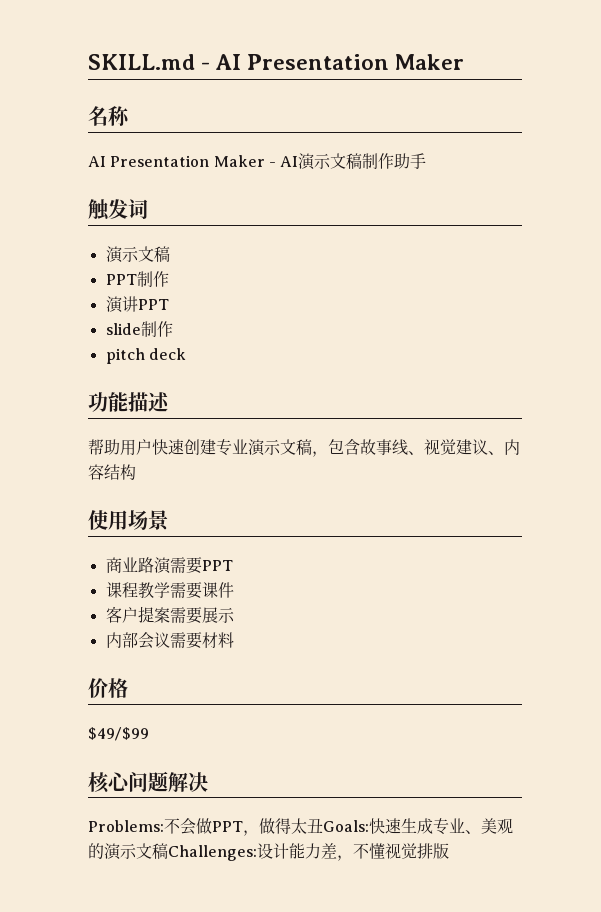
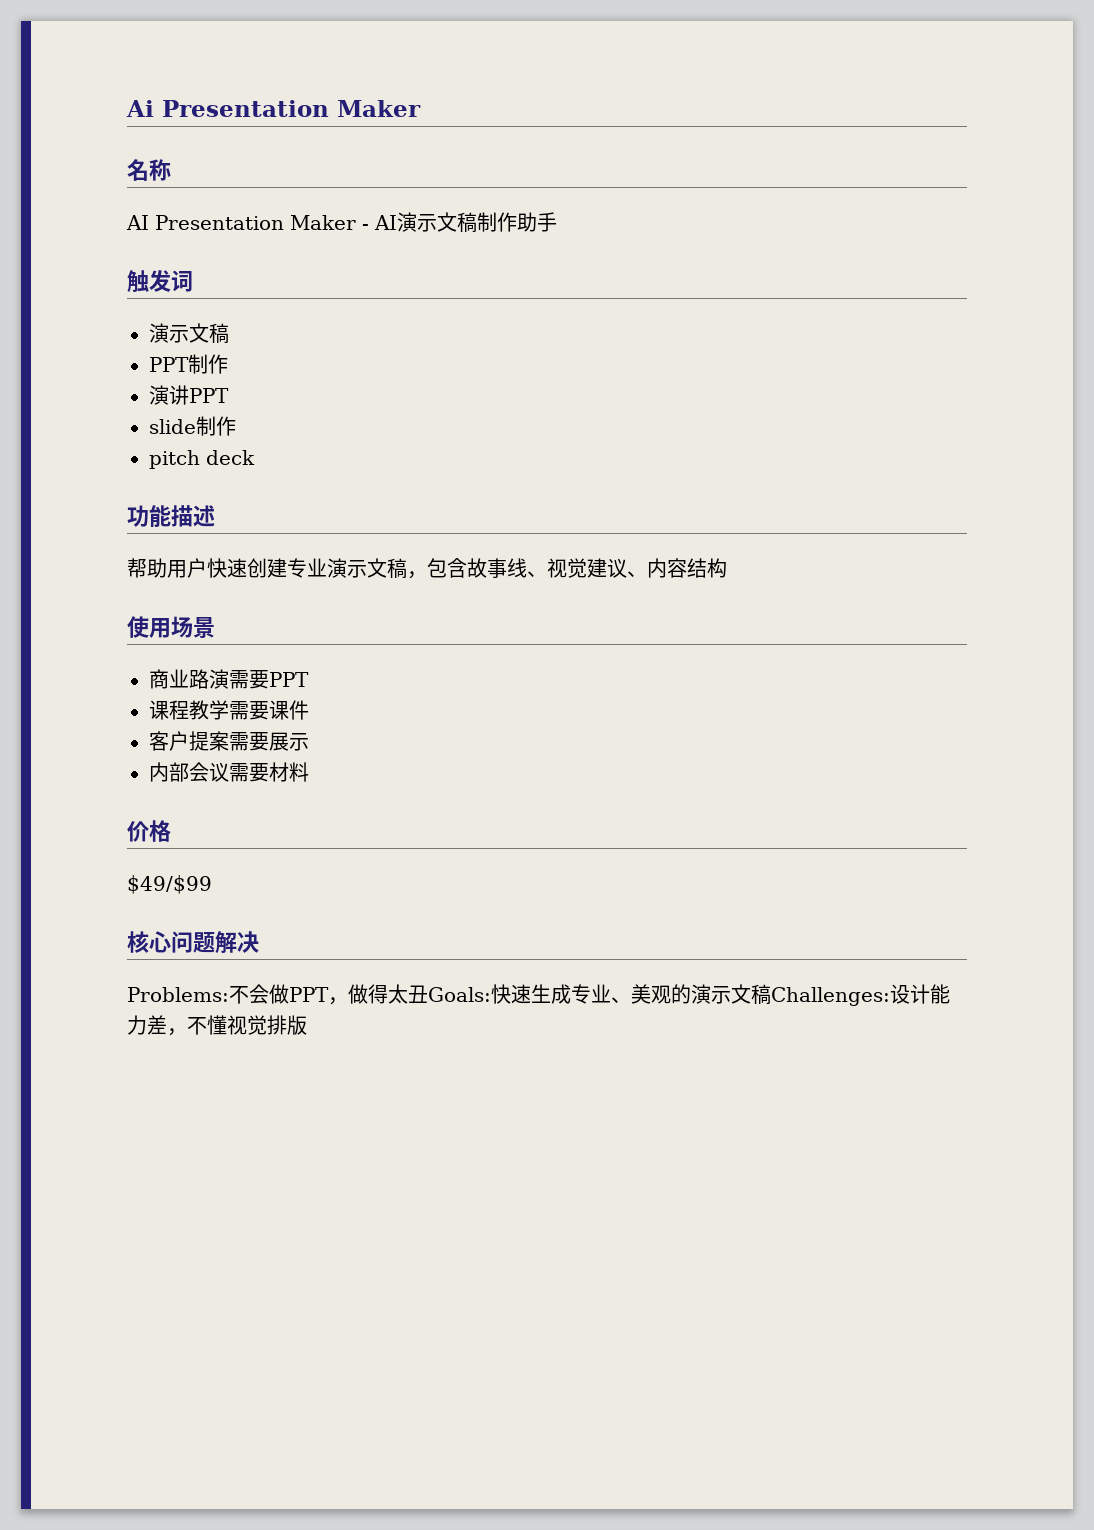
[88,54,242,70] SKILL.md - AI -> [126,100,154,117] Ai

